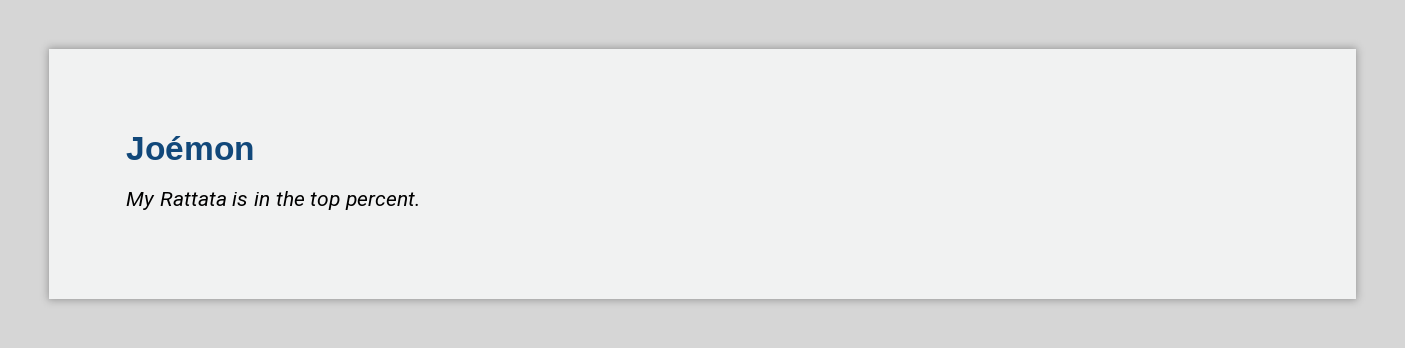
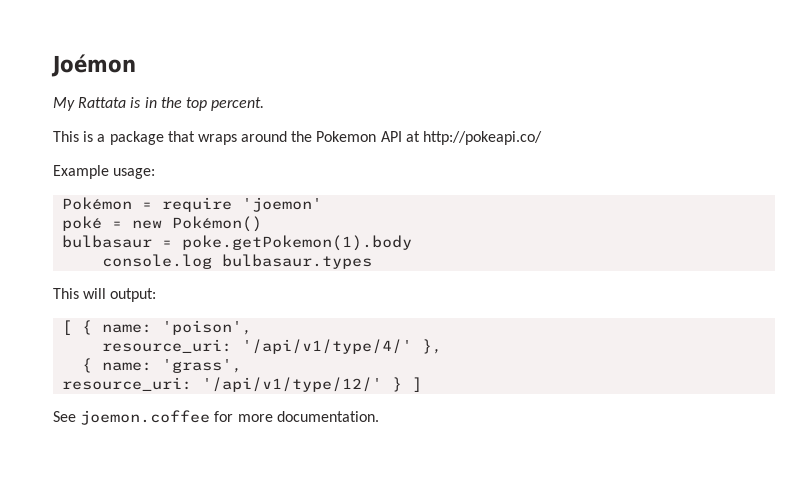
(421, 201) none -> [53,131,543,145] [53,165,156,179] [62,197,323,212] [62,216,263,232] [62,235,413,251] [102,254,373,269] [53,288,157,302] [62,320,253,335] [102,339,443,354] [82,358,243,373] [62,377,423,392] [53,410,379,425] // This is a package that wraps around the Pokemon API at http://pokeapi.co/ // Example usage: // Pokémon = require 'joemon' // poké = new Pokémon() // bulbasaur = poke.getPokemon(1).body // console.log bulbasaur.types // This will output: // [ { name: 'poison', // resource_uri: '/api/v1/type/4/' }, // { name: 'grass', // resource_uri: '/api/v1/type/12/' } ] // See joemon.coffee for more documentation.

